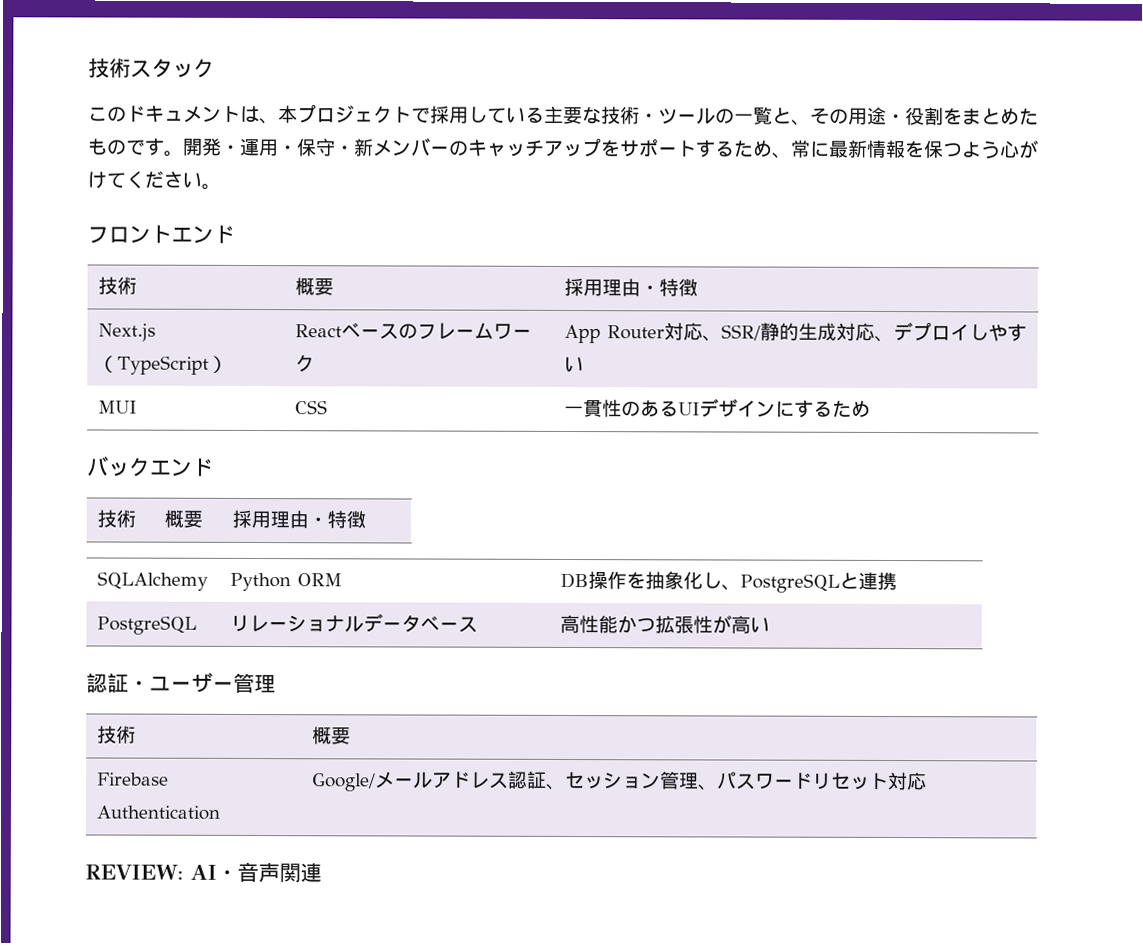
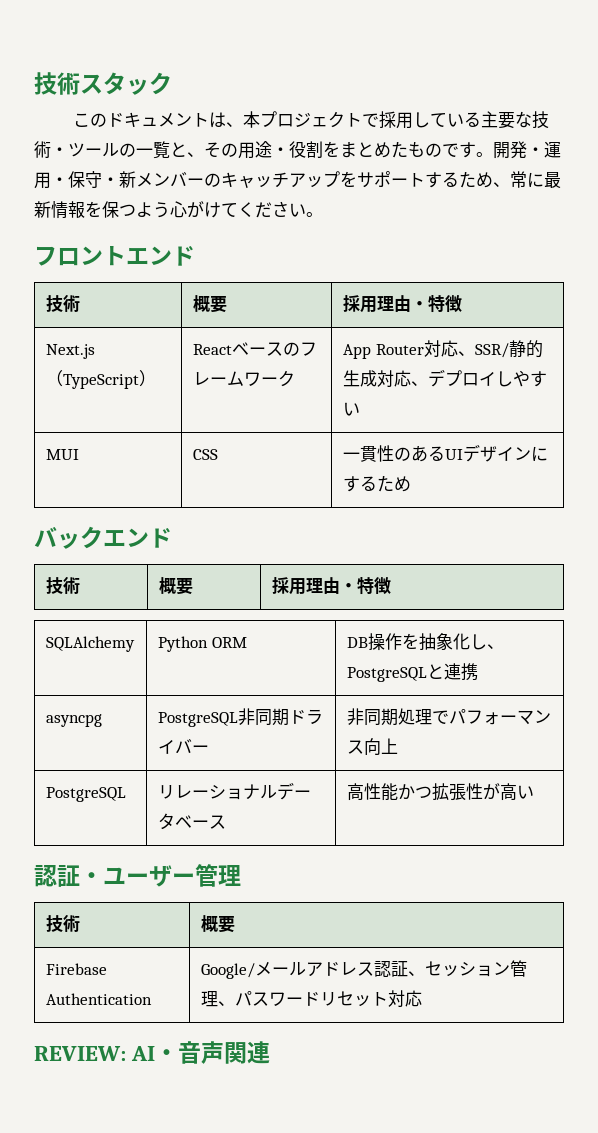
(898, 581) none -> [45,714,102,727] [157,708,323,727] [157,739,209,754] [346,708,551,726] [346,738,398,755] // asyncpg | PostgreSQL非同期ドライバー | 非同期処理でパフォーマンス向上

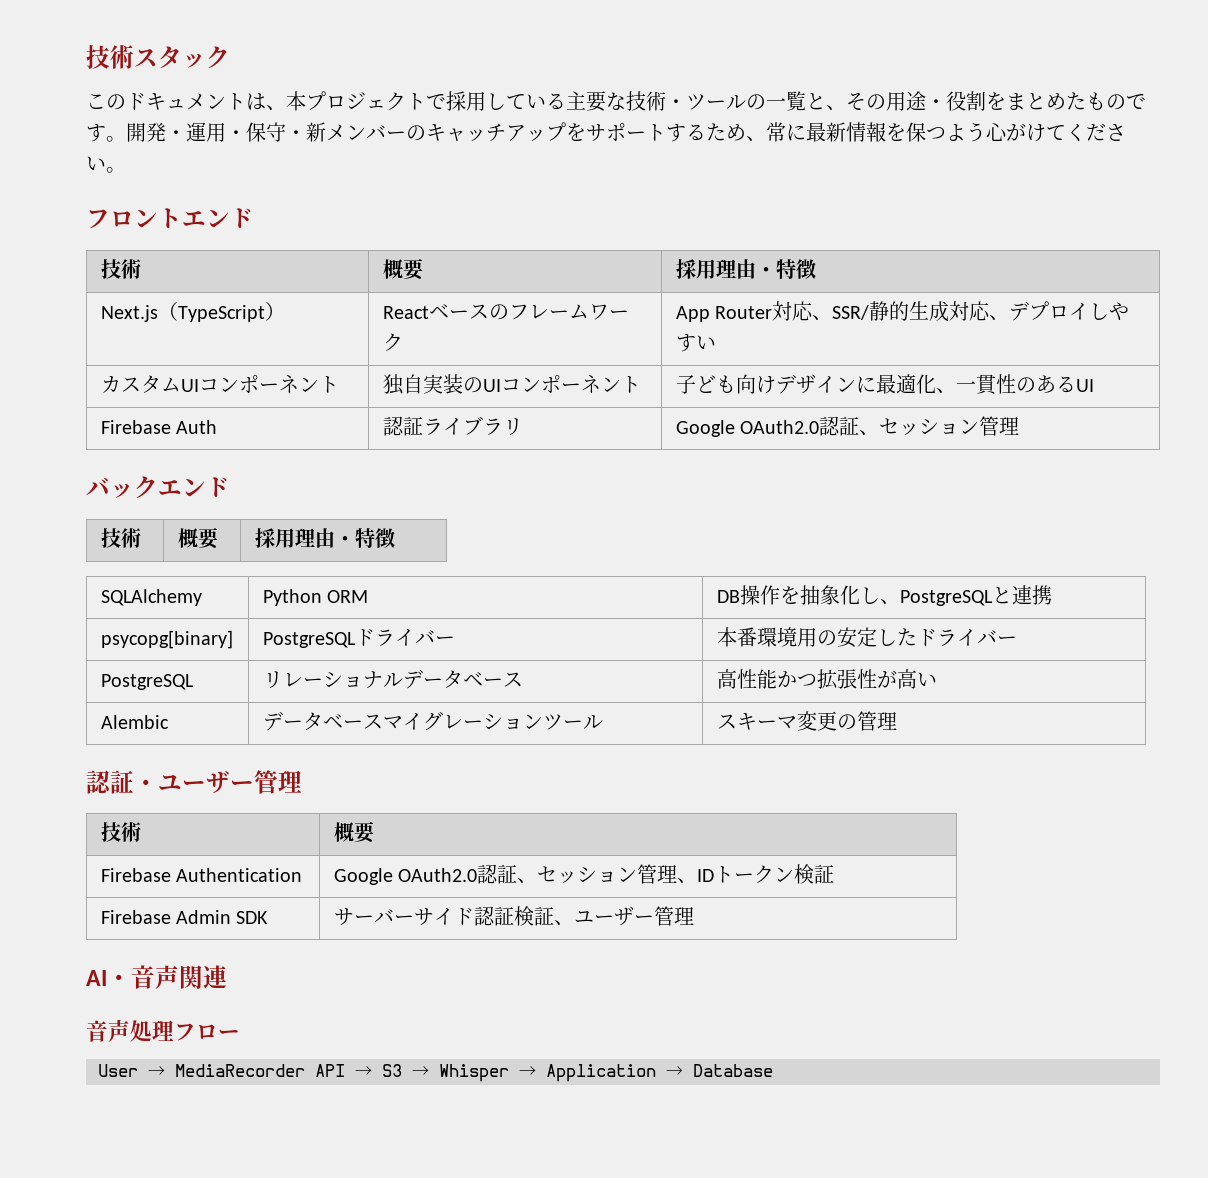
[45,449,79,460] [192,449,218,460] [342,444,548,462] [342,475,411,492] MUI | CSS | 一貫性のあるUIデザインにするため -> [100,374,339,394] [382,374,641,395] [675,374,1094,395] [100,420,218,434] [382,416,523,436] [675,416,1020,437] カスタムUIコンポーネント | 独自実装のUIコンポーネント | 子ども向けデザインに最適化、一貫性のあるUI // Firebase Auth | 認証ライブラリ | Google OAuth2.0認証、セッション管理
[45,714,102,727] [157,708,289,727] asyncpg | PostgreSQL非同期 -> [100,630,233,649] [262,632,356,648] psycopg[binary] | PostgreSQL
[346,708,551,726] [346,738,398,755] 非同期処理でパフォーマンス向上 -> [716,627,1017,648] 本番環境用の安定したドライバー
(534, 792) none -> [100,715,169,729] [262,711,603,731] [716,711,897,731] // Alembic | データベースマイグレーションツール | スキーマ変更の管理
[200,962,374,979] Google/メールアドレス -> [333,868,478,885] Google OAuth2.0
[234,990,422,1007] [34,1041,271,1064] パスワードリセット対応 // REVIEW: AI・音声関連 -> [697,864,835,884] [100,910,269,924] [333,906,694,926] [86,965,227,989] [86,1019,240,1042] [98,1064,773,1082] IDトークン検証 // Firebase Admin SDK | サーバーサイド認証検証、ユーザー管理 // AI・音声関連 // 音声処理フロー // User → MediaRecorder API → S3 → Whisper → Application → Database

